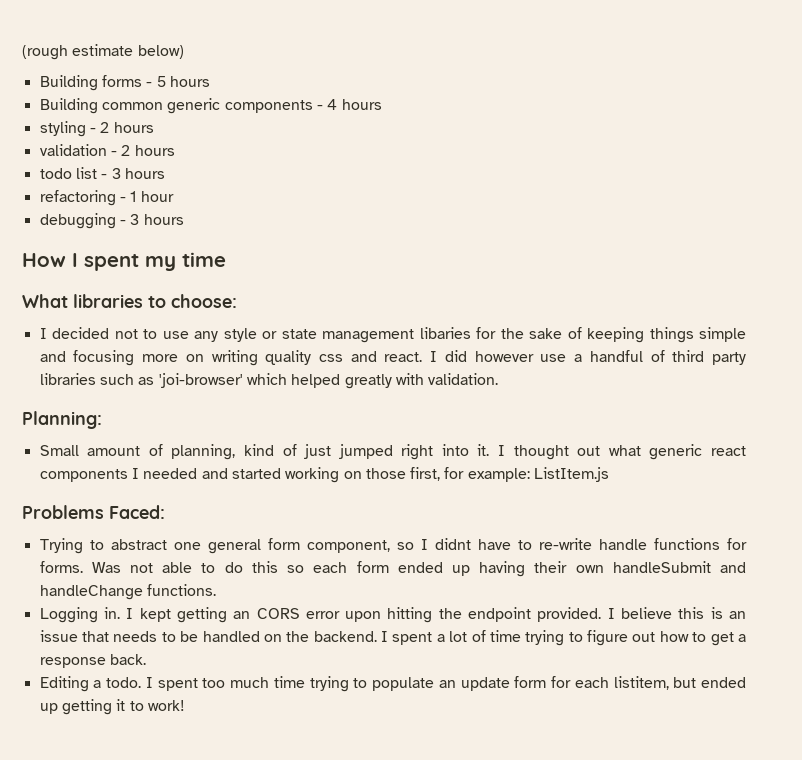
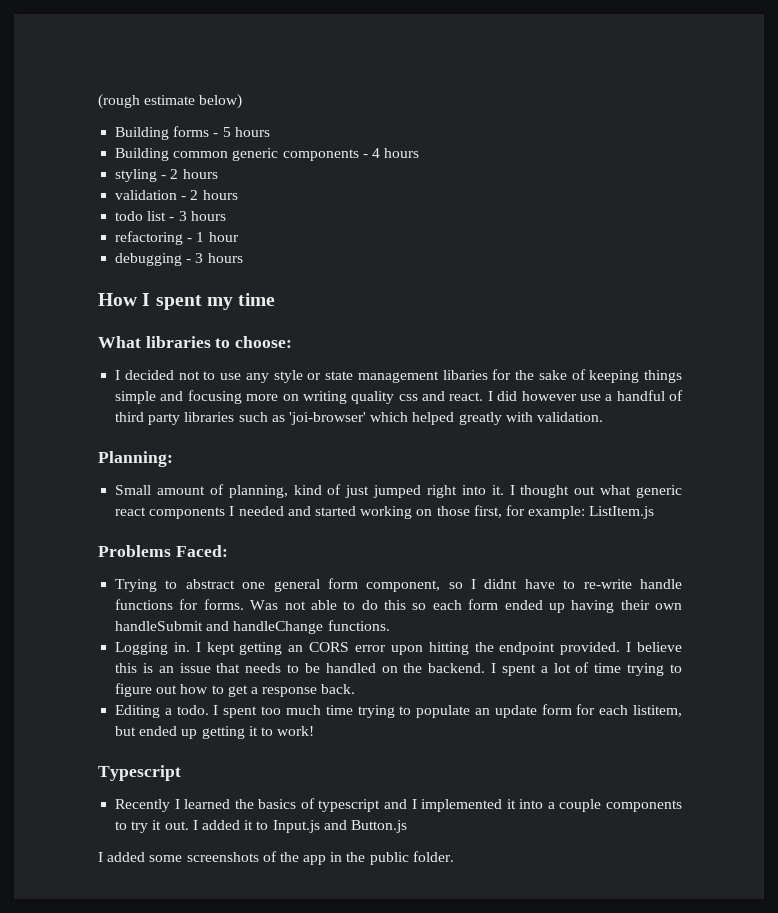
(185, 705) none -> [98,765,181,781] [115,798,682,812] [115,820,407,833] [98,851,454,865] // Typescript // Recently I learned the basics of typescript and I implemented it into a couple components to try it out. I added it to Input.js and Button.js // I added some screenshots of the app in the public folder.

